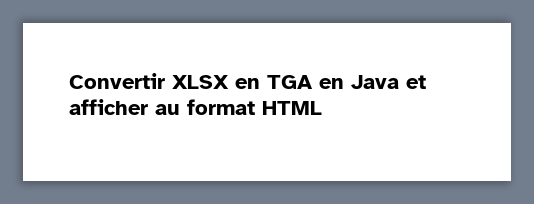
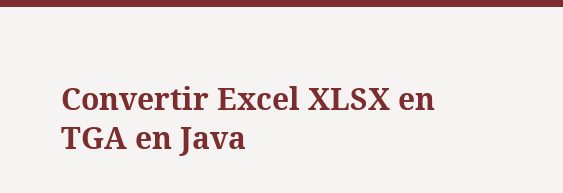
(165, 81) none -> [217,86,301,110] Excel
[406,75,426,89] [69,99,322,115] et afficher au format HTML -> (247, 141) none

